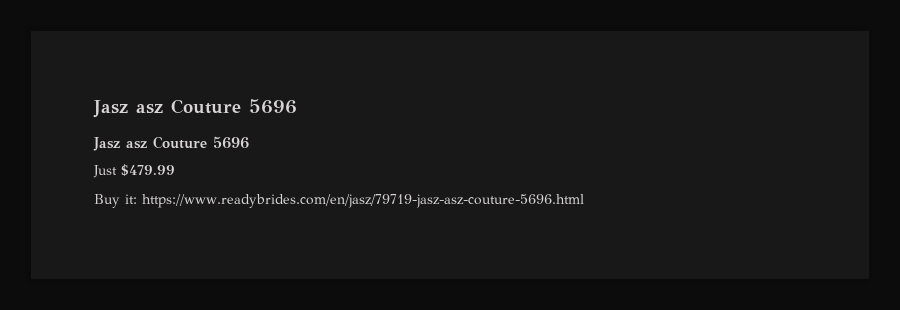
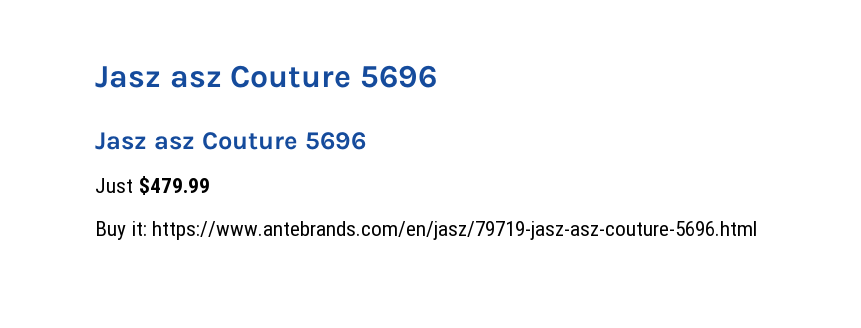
[142,194,584,208] https://www.readybrides.com/en/jasz/79719-jasz-asz-couture-5696.html -> [152,221,758,240] https://www.antebrands.com/en/jasz/79719-jasz-asz-couture-5696.html

